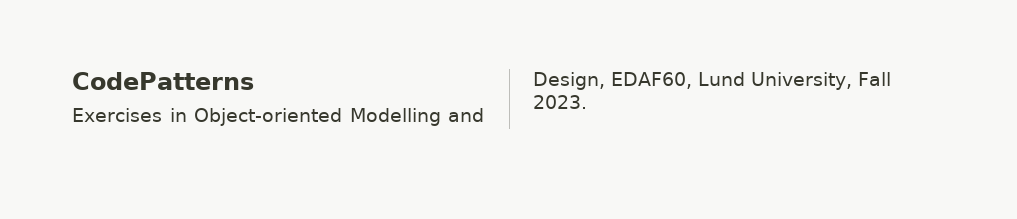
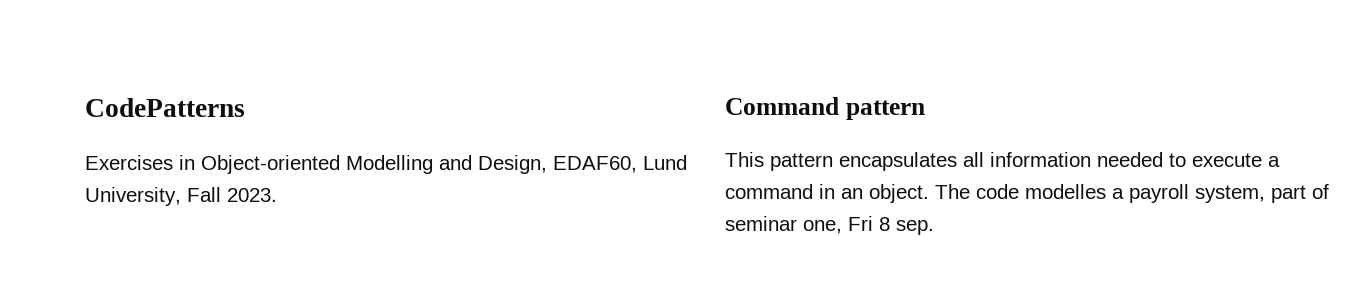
(587, 102) none -> [725,97,925,120] [725,152,1280,171] [725,184,1329,203] [725,216,934,235] // Command pattern // This pattern encapsulates all information needed to execute a command in an object. The code modelles a payroll system, part of seminar one, Fri 8 sep.

